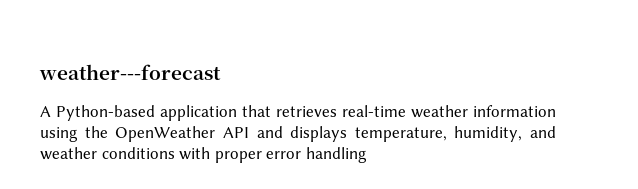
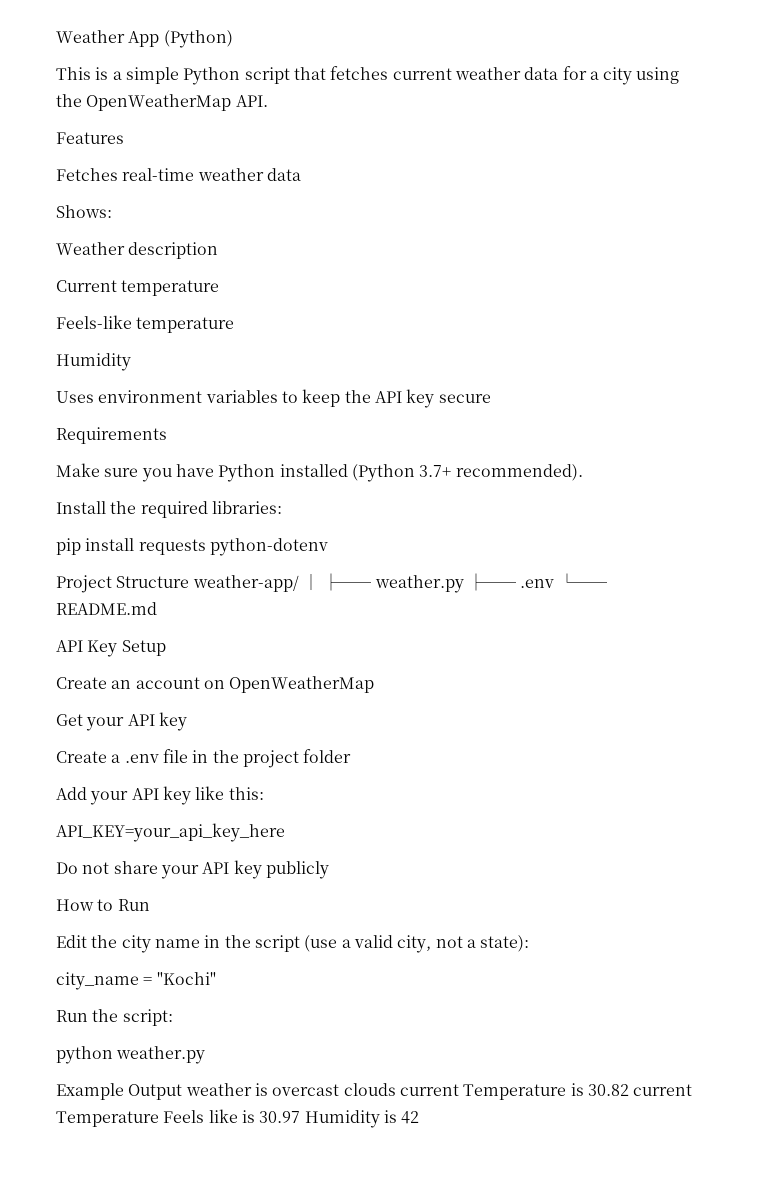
[39,64,221,80] [40,105,556,121] [40,126,556,142] [40,147,367,163] weather---forecast // A Python-based application that retrieves real-time weather information using the OpenWeather API and displays temperature, humidity, and weather conditions with proper error handling -> [56,30,233,48] [56,66,680,85] [56,94,268,111] [56,132,124,144] [56,168,301,181] [56,205,112,218] [56,242,219,259] [56,280,220,296] [56,315,235,333] [56,353,131,371] [56,389,491,408] [56,427,167,444] [56,463,583,482] [56,501,282,518] [56,538,328,556] [56,573,607,593] [56,602,157,615] [56,640,166,657] [56,676,375,693] [56,712,187,731] [56,749,352,768] [56,786,264,805] [56,823,285,842] [56,860,329,879] [56,899,150,911] [56,935,530,953] [56,972,216,990] [56,1009,173,1026] [56,1046,206,1064] [56,1083,693,1100] [56,1109,420,1128] Weather App (Python) // This is a simple Python script that fetches current weather data for a city using the OpenWeatherMap API. // Features // Fetches real-time weather data // Shows: // Weather description // Current temperature // Feels-like temperature // Humidity // Uses environment variables to keep the API key secure // Requirements // Make sure you have Python installed (Python 3.7+ recommended). // Install the required libraries: // pip install requests python-dotenv // Project Structure weather-app/ │ ├── weather.py ├── .env └── README.md // API Key Setup // Create an account on OpenWeatherMap // Get your API key // Create a .env file in the project folder // Add your API key like this: // API_KEY=your_api_key_here // Do not share your API key publicly // How to Run // Edit the city name in the script (use a valid city, not a state): // city_name = "Kochi" // Run the script: // python weather.py // Example Output weather is overcast clouds current Temperature is 30.82 current Temperature Feels like is 30.97 Humidity is 42

